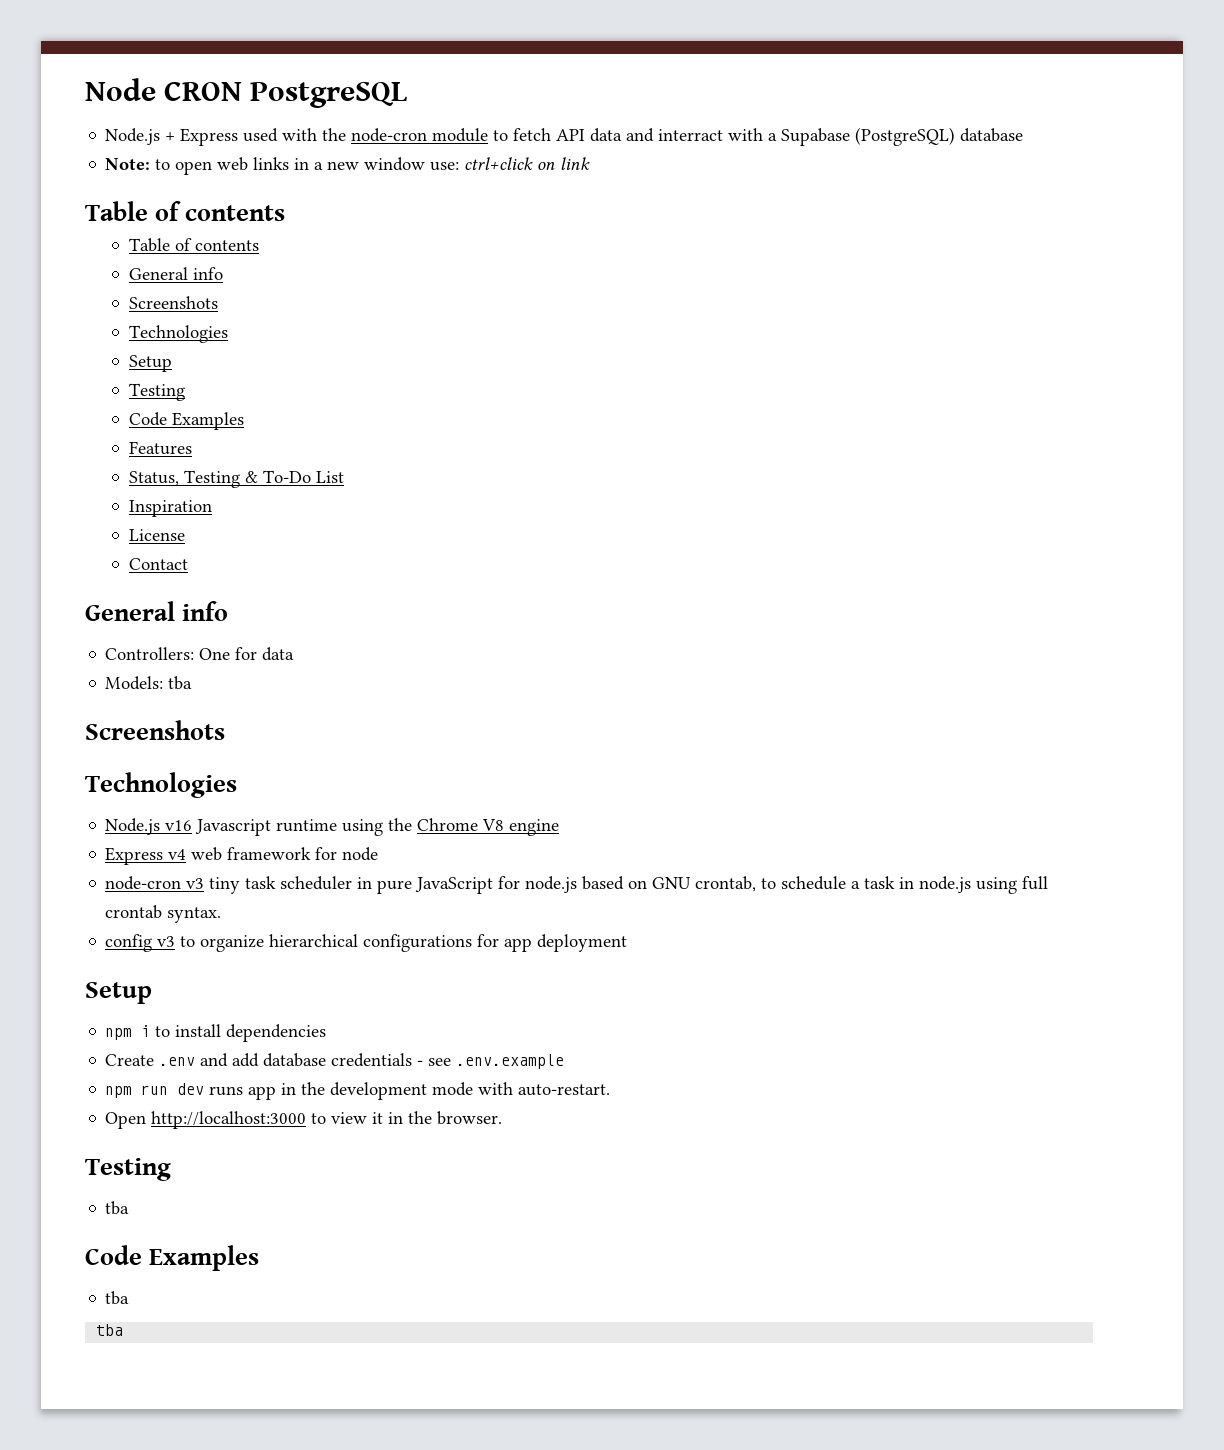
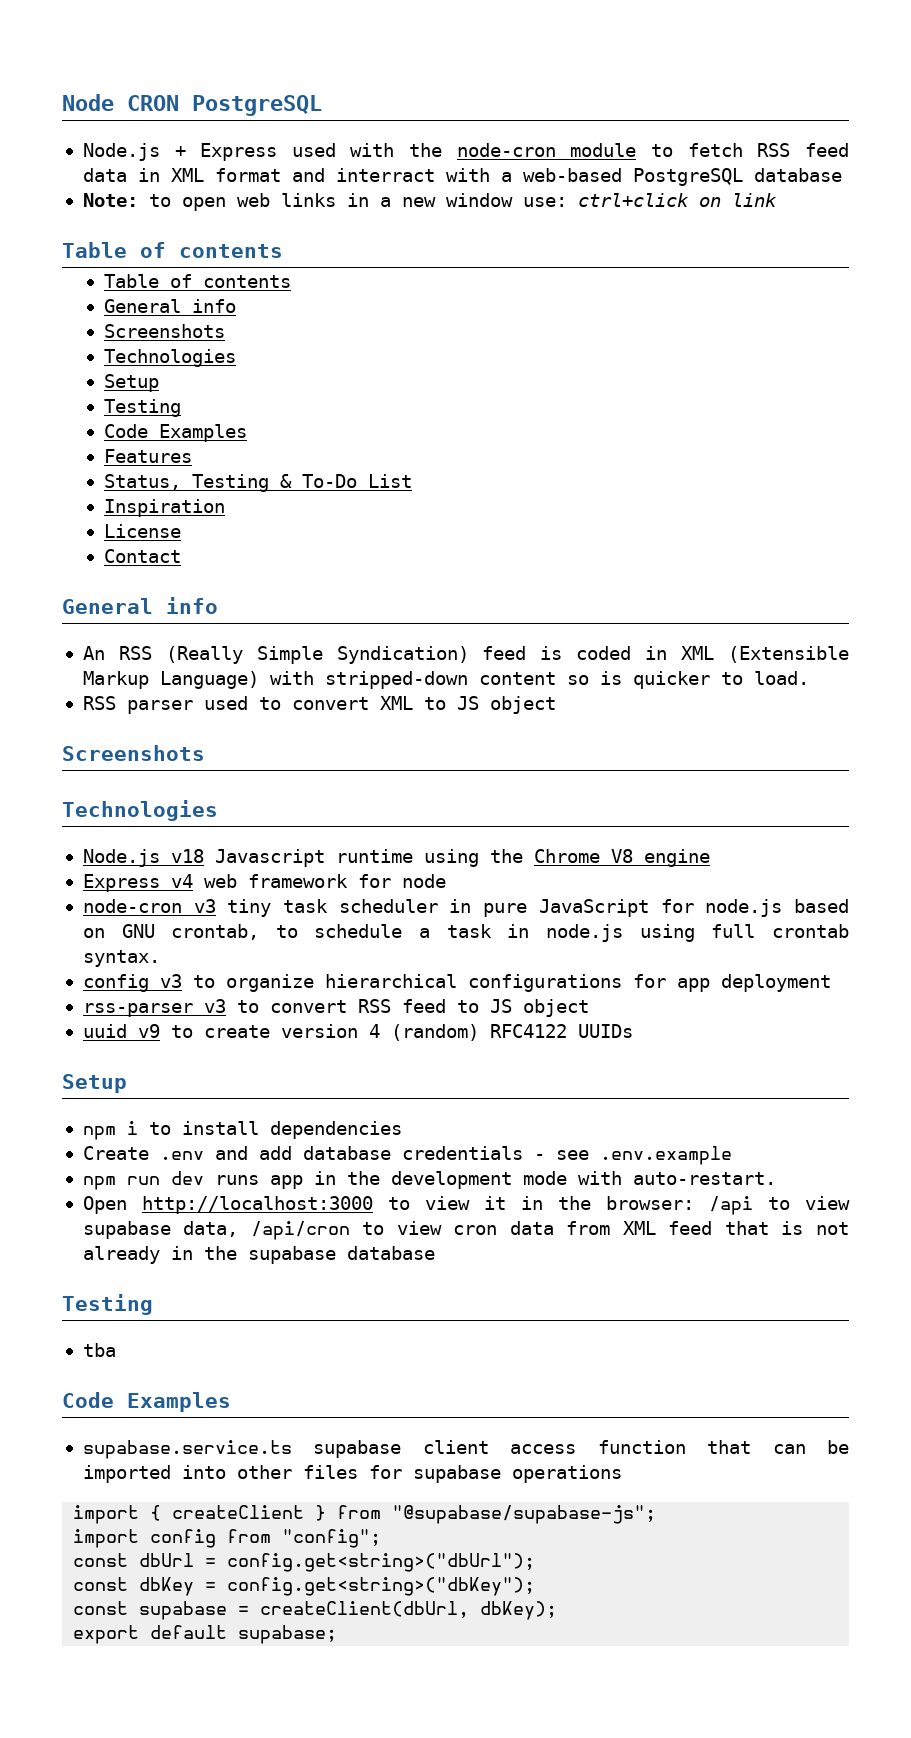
[556,128,623,142] API data -> [757,143,849,157] [82,168,281,182] RSS feed data in XML format
[781,127,956,146] Supabase (PostgreSQL) -> [522,168,743,186] web-based PostgreSQL
[105,647,295,661] [105,676,193,690] Controllers: One for data // Models: tba -> [82,646,849,664] [82,671,809,689] [82,696,556,714] An RSS (Really Simple Syndication) feed is coded in XML (Extensible Markup Language) with stripped-down content so is quicker to load. // RSS parser used to convert XML to JS object
[165,820,193,831] v16 -> [170,849,204,863] v18
(628, 943) none -> [82,999,589,1017] [82,1024,633,1041] // rss-parser v3 to convert RSS feed to JS object // uuid v9 to create version 4 (random) RFC4122 UUIDs
[437,1111,503,1125] [85,1158,171,1181] [105,1201,130,1215] [85,1245,260,1271] [105,1291,130,1305] [96,1324,124,1336] browser. // Testing // tba // Code Examples // tba // tba -> [605,1196,850,1215] [82,1221,849,1240] [82,1246,435,1264] [62,1294,153,1315] [82,1343,116,1357] [62,1392,231,1412] [82,1440,850,1459] [82,1465,622,1483] [73,1505,657,1524] [73,1529,382,1548] [73,1553,536,1572] [73,1577,536,1596] [73,1601,558,1620] [73,1625,338,1644] browser: /api to view supabase data, /api/cron to view cron data from XML feed that is not already in the supabase database // Testing // tba // Code Examples // supabase.service.ts supabase client access function that can be imported into other files for supabase operations // import { createClient } from "@supabase/supabase-js"; // import config from "config"; // const dbUrl = config.get<string>("dbUrl"); // const dbKey = config.get<string>("dbKey"); // const supabase = createClient(dbUrl, dbKey); // export default supabase;

